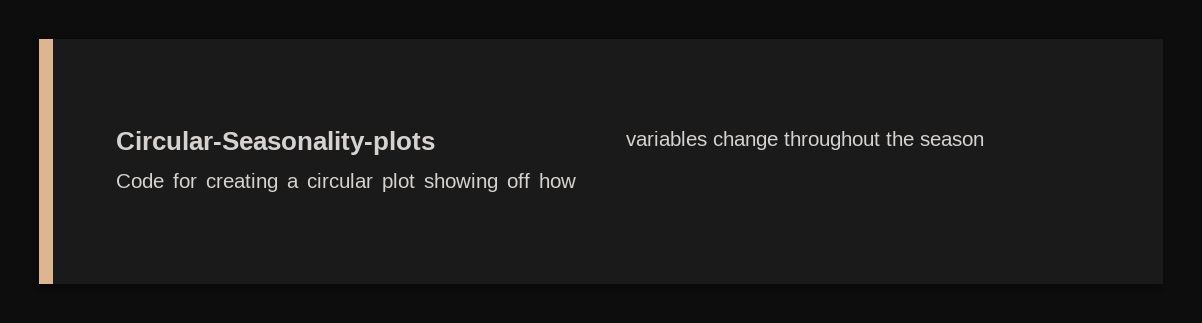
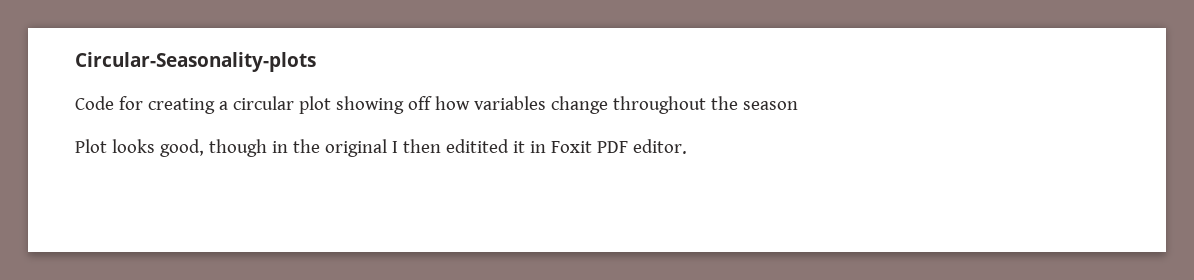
(984, 140) none -> [75,139,687,157] // Plot looks good, though in the original I then editited it in Foxit PDF editor.

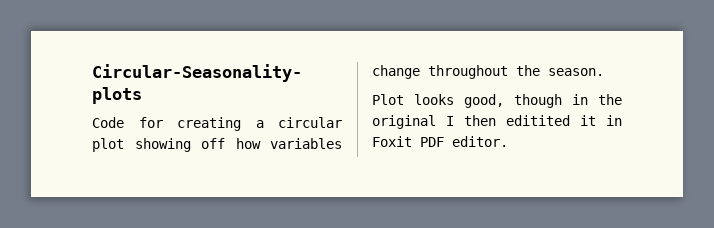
[742,101,798,110] season -> [548,68,604,76] season.

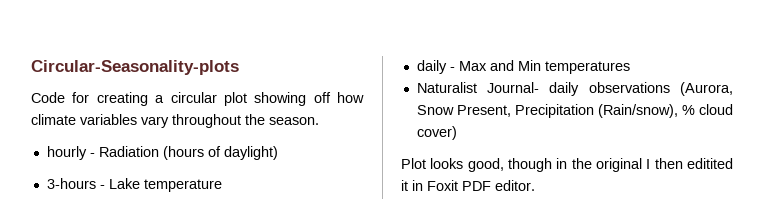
[270,138,342,149] [372,65,420,79] variables change -> [31,114,169,128] climate variables vary
(604, 72) none -> [46,146,278,160] [46,178,222,192] [416,60,630,74] [416,82,733,96] [416,104,733,118] [416,126,457,140] // hourly - Radiation (hours of daylight) // 3-hours - Lake temperature // daily - Max and Min temperatures // Naturalist Journal- daily observations (Aurora, Snow Present, Precipitation (Rain/snow), % cloud cover)

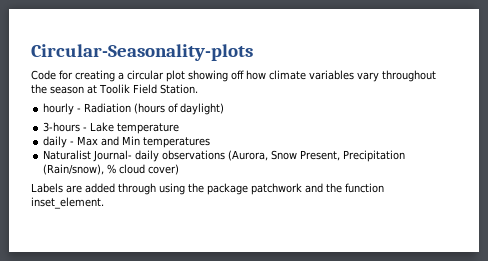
[269,117,319,125] season. -> [50,84,198,94] season at Toolik Field Station.
[401,158,733,172] [401,180,535,191] Plot looks good, though in the original I then editited it in Foxit PDF editor. -> [31,183,384,195] [31,197,104,209] Labels are added through using the package patchwork and the function inset_element.

